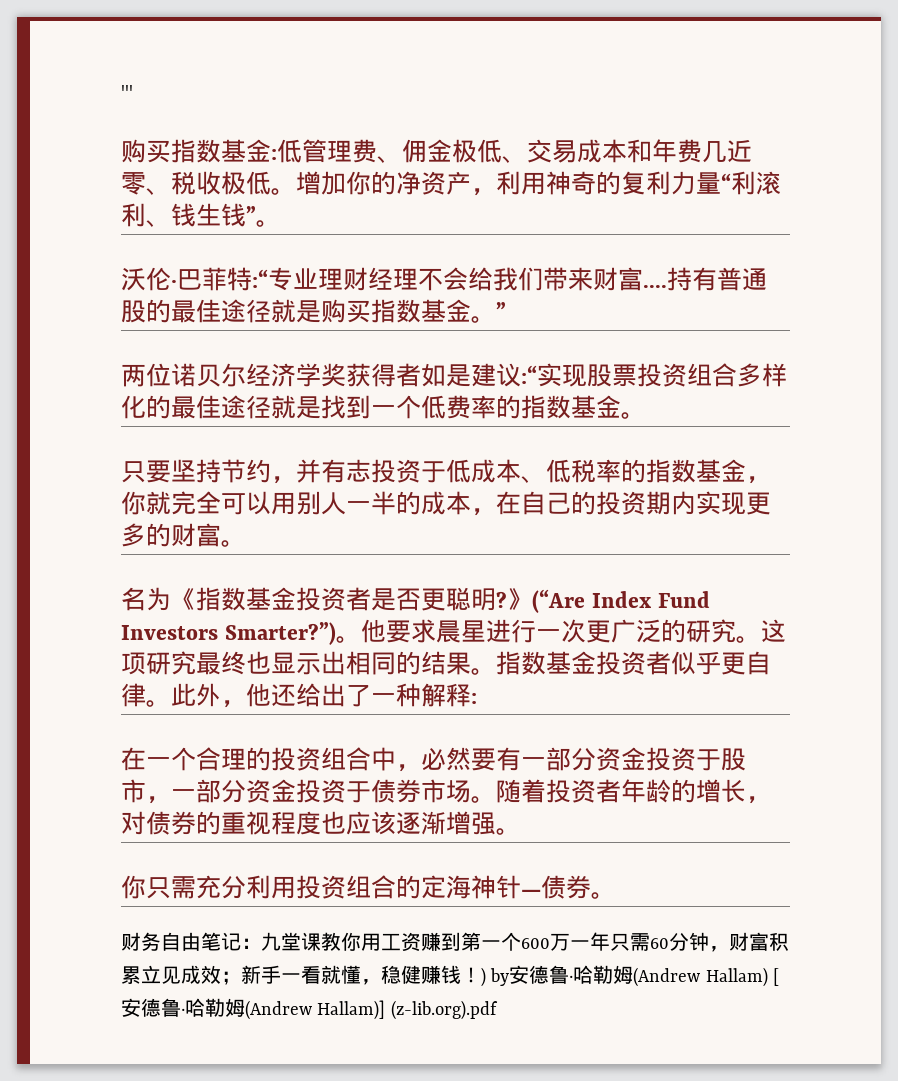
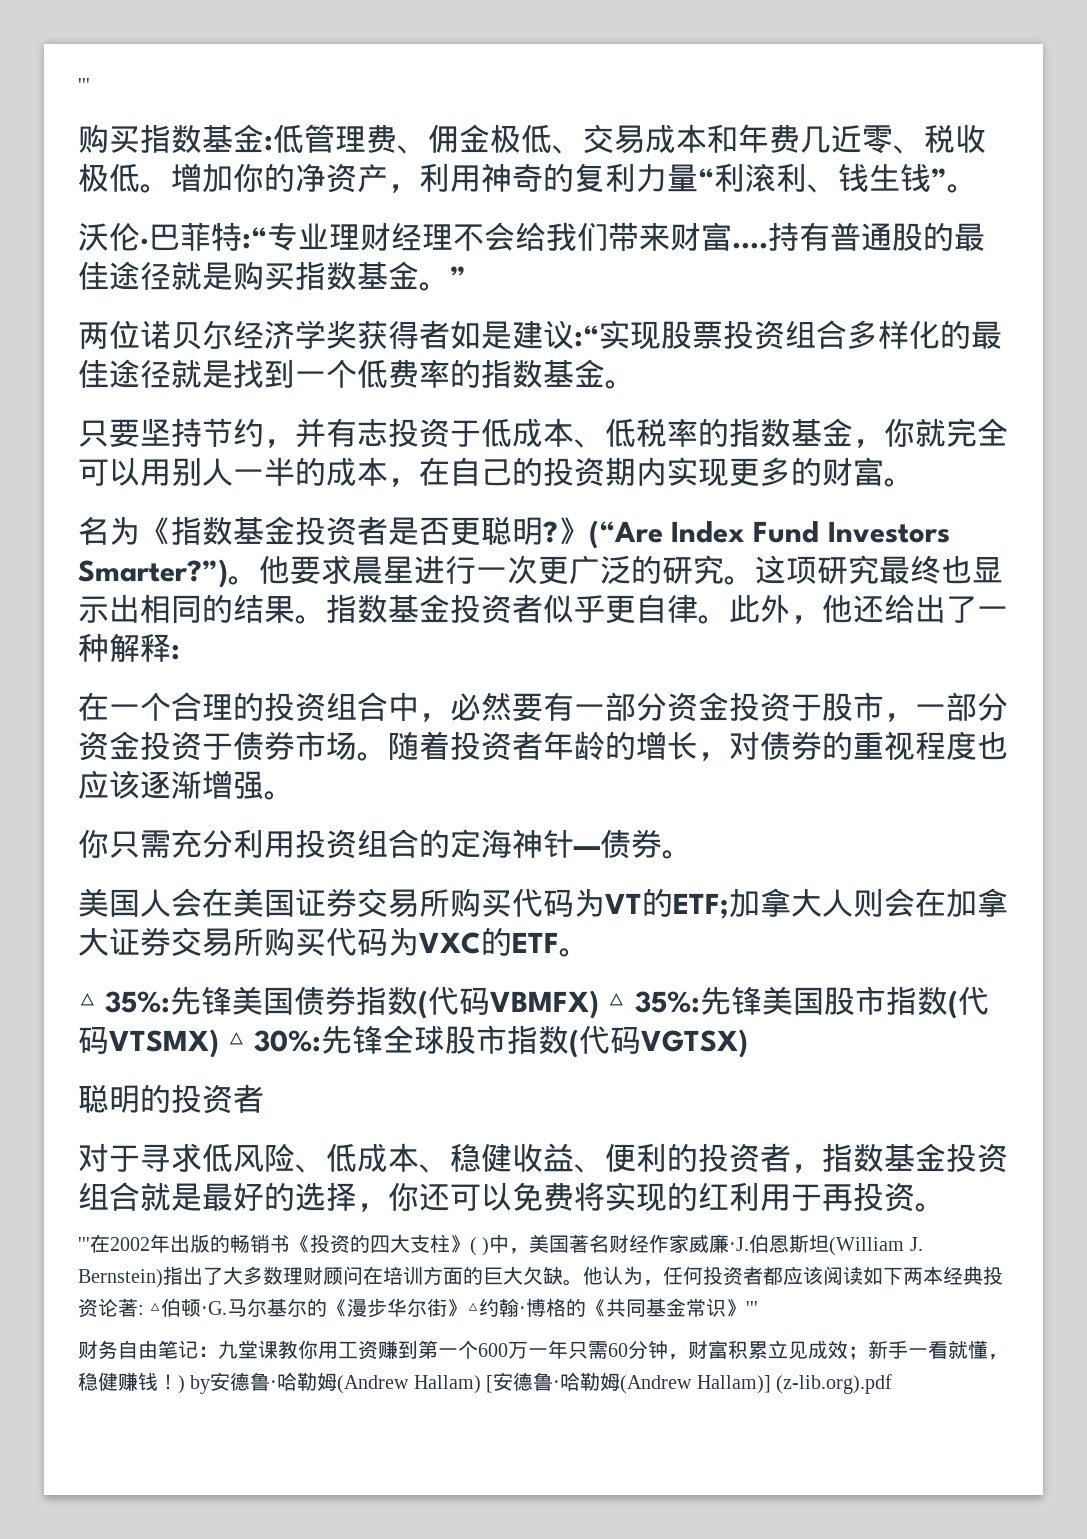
(616, 895) none -> [78,888,1008,919] [78,927,590,957] [78,986,989,1019] [78,1025,749,1058] [78,1084,264,1114] [78,1143,1008,1173] [78,1182,946,1212] [78,1234,923,1256] [78,1266,1003,1288] [78,1298,759,1318] // 美国人会在美国证券交易所购买代码为VT的ETF;加拿大人则会在加拿大证券交易所购买代码为VXC的ETF。 // △ 35%:先锋美国债券指数(代码VBMFX) △ 35%:先锋美国股市指数(代码VTSMX) △ 30%:先锋全球股市指数(代码VGTSX) // 聪明的投资者 // 对于寻求低风险、低成本、稳健收益、便利的投资者，指数基金投资组合就是最好的选择，你还可以免费将实现的红利用于再投资。 // '''在2002年出版的畅销书《投资的四大支柱》( )中，美国著名财经作家威廉·J.伯恩斯坦(William J. Bernstein)指出了大多数理财顾问在培训方面的巨大欠缺。他认为，任何投资者都应该阅读如下两本经典投资论著: △伯顿·G.马尔基尔的《漫步华尔街》△约翰·博格的《共同基金常识》'''

